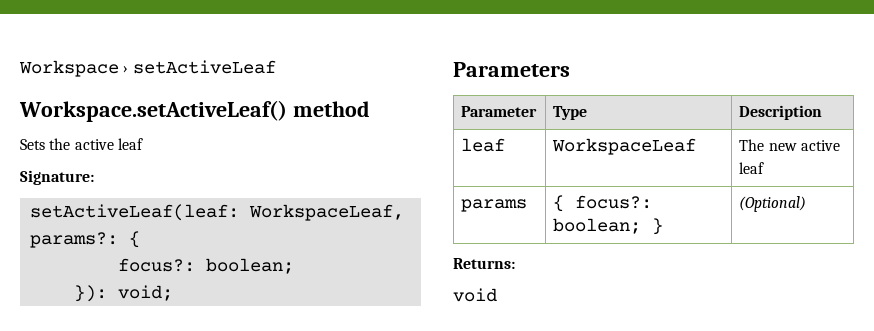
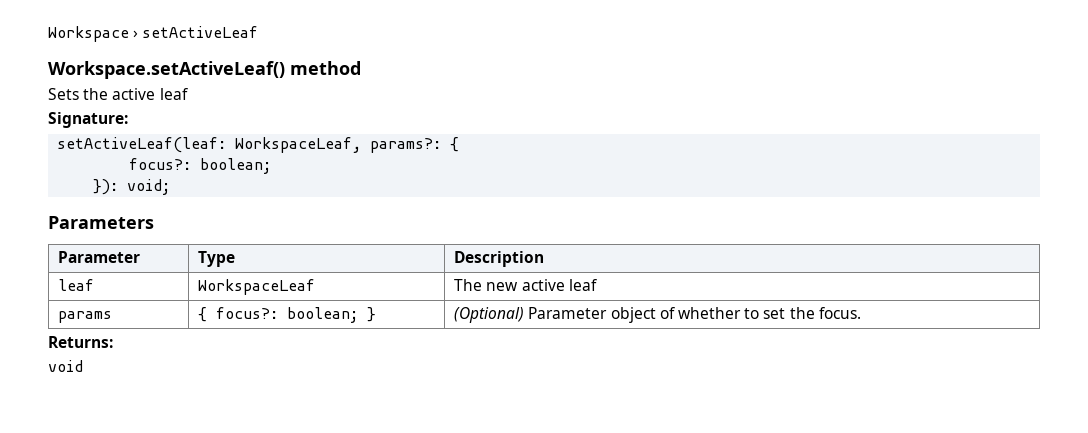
(807, 204) none -> [528,307,861,323] Parameter object of whether to set the focus.

